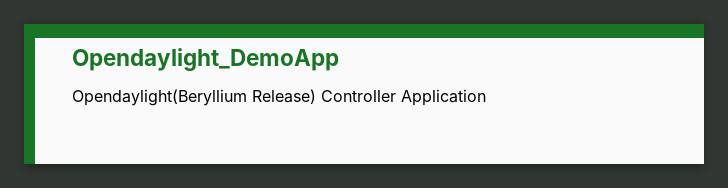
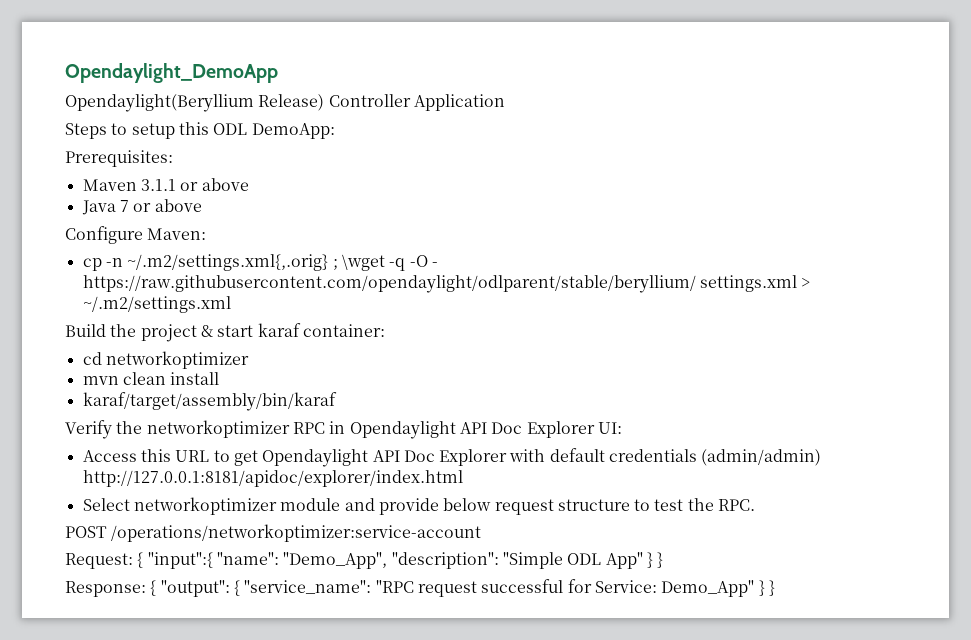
(486, 97) none -> [65,122,335,139] [65,150,173,167] [82,178,249,191] [81,199,202,215] [65,226,207,244] [82,254,438,271] [82,275,811,293] [82,296,231,313] [65,323,385,342] [82,351,249,369] [82,372,220,385] [82,392,337,411] [65,420,622,439] [82,448,822,467] [82,470,463,487] [82,497,756,515] [65,524,482,542] [65,552,664,569] [65,579,775,597] // Steps to setup this ODL DemoApp: // Prerequisites: // Maven 3.1.1 or above // Java 7 or above // Configure Maven: // cp -n ~/.m2/settings.xml{,.orig} ; \wget -q -O - https://raw.githubusercontent.com/opendaylight/odlparent/stable/beryllium/ settings.xml > ~/.m2/settings.xml // Build the project & start karaf container: // cd networkoptimizer // mvn clean install // karaf/target/assembly/bin/karaf // Verify the networkoptimizer RPC in Opendaylight API Doc Explorer UI: // Access this URL to get Opendaylight API Doc Explorer with default credentials (admin/admin) http://127.0.0.1:8181/apidoc/explorer/index.html // Select networkoptimizer module and provide below request structure to test the RPC. // POST /operations/networkoptimizer:service-account // Request: { "input":{ "name": "Demo_App", "description": "Simple ODL App" } } // Response: { "output": { "service_name": "RPC request successful for Service: Demo_App" } }

